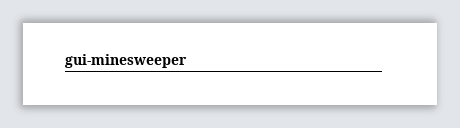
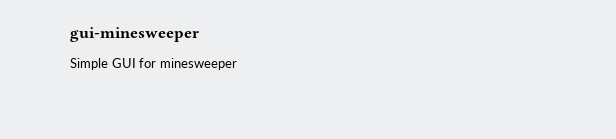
(187, 61) none -> [70,58,237,70] // Simple GUI for minesweeper

